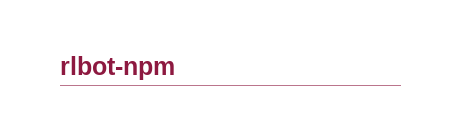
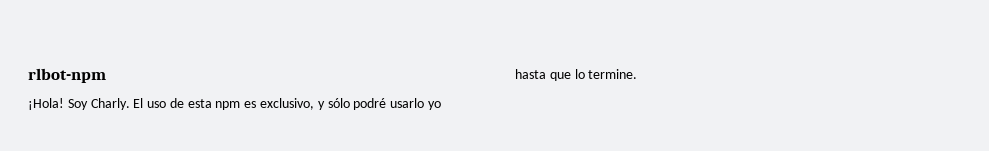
(175, 68) none -> [28,98,441,110] [515,69,638,81] // ¡Hola! Soy Charly. El uso de esta npm es exclusivo, y sólo podré usarlo yo hasta que lo termine.

